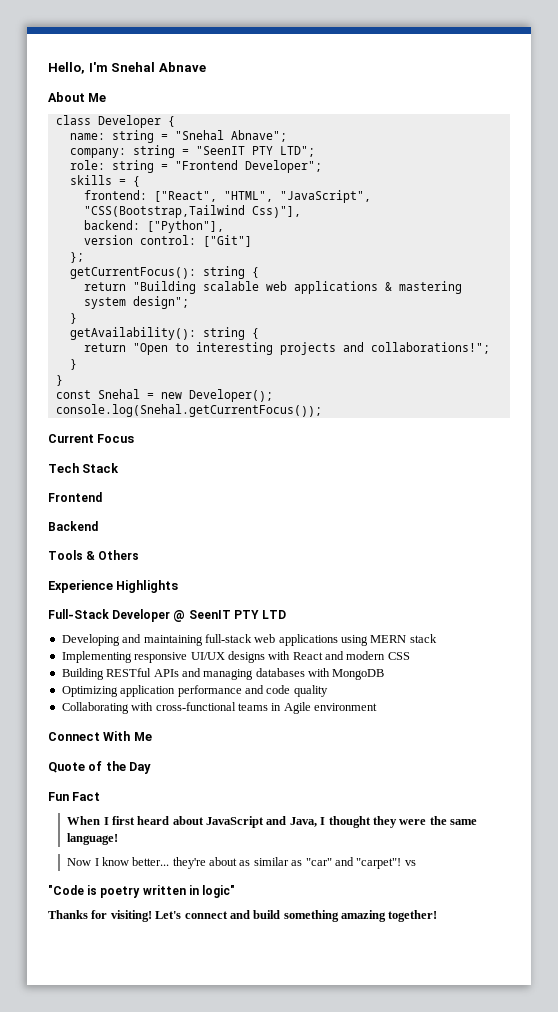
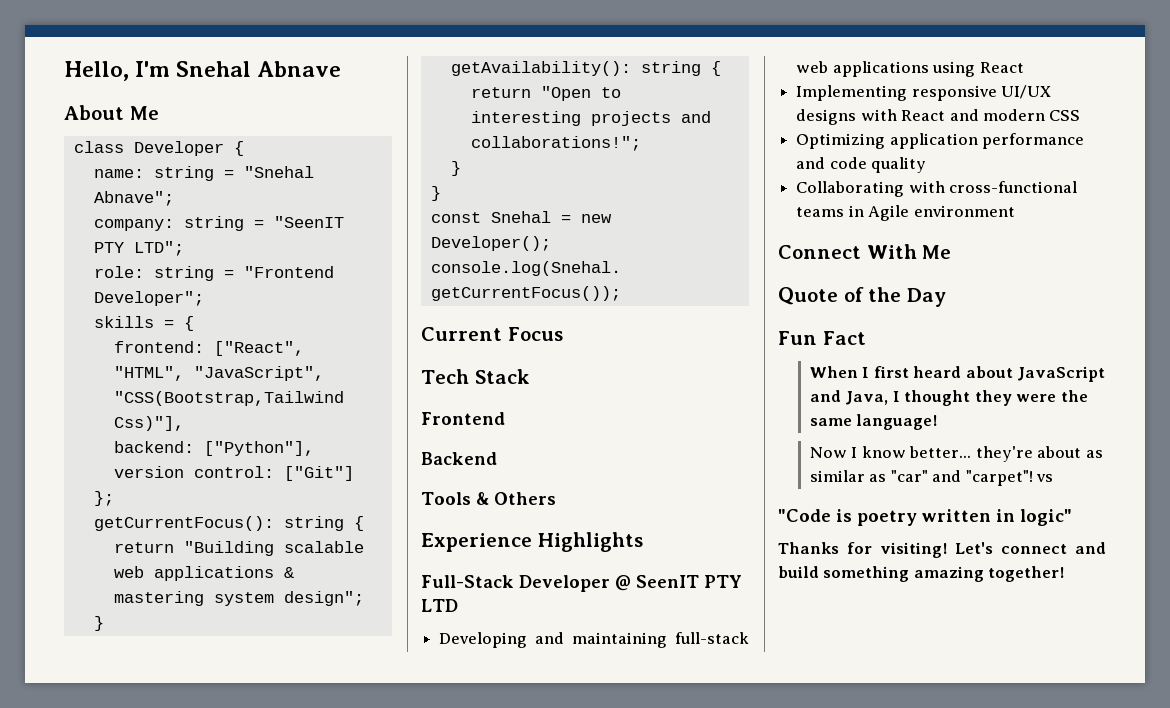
[370,634,437,643] MERN stack -> [979,62,1024,73] React
[61,668,385,680] // Building RESTful APIs and managing databases with MongoDB -> (1081, 115) none

